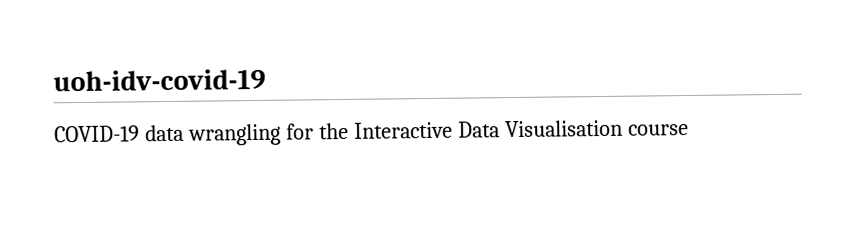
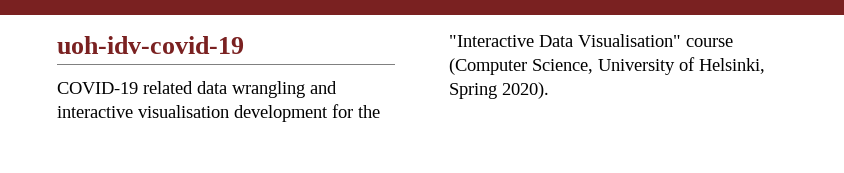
(140, 134) none -> [143,81,193,94] related
[285,119,689,140] for the Interactive Data Visualisation course -> [310,81,337,94] [57,104,380,122] [449,34,733,47] [449,57,765,75] [449,82,549,99] and interactive visualisation development for the "Interactive Data Visualisation" course (Computer Science, University of Helsinki, Spring 2020).

